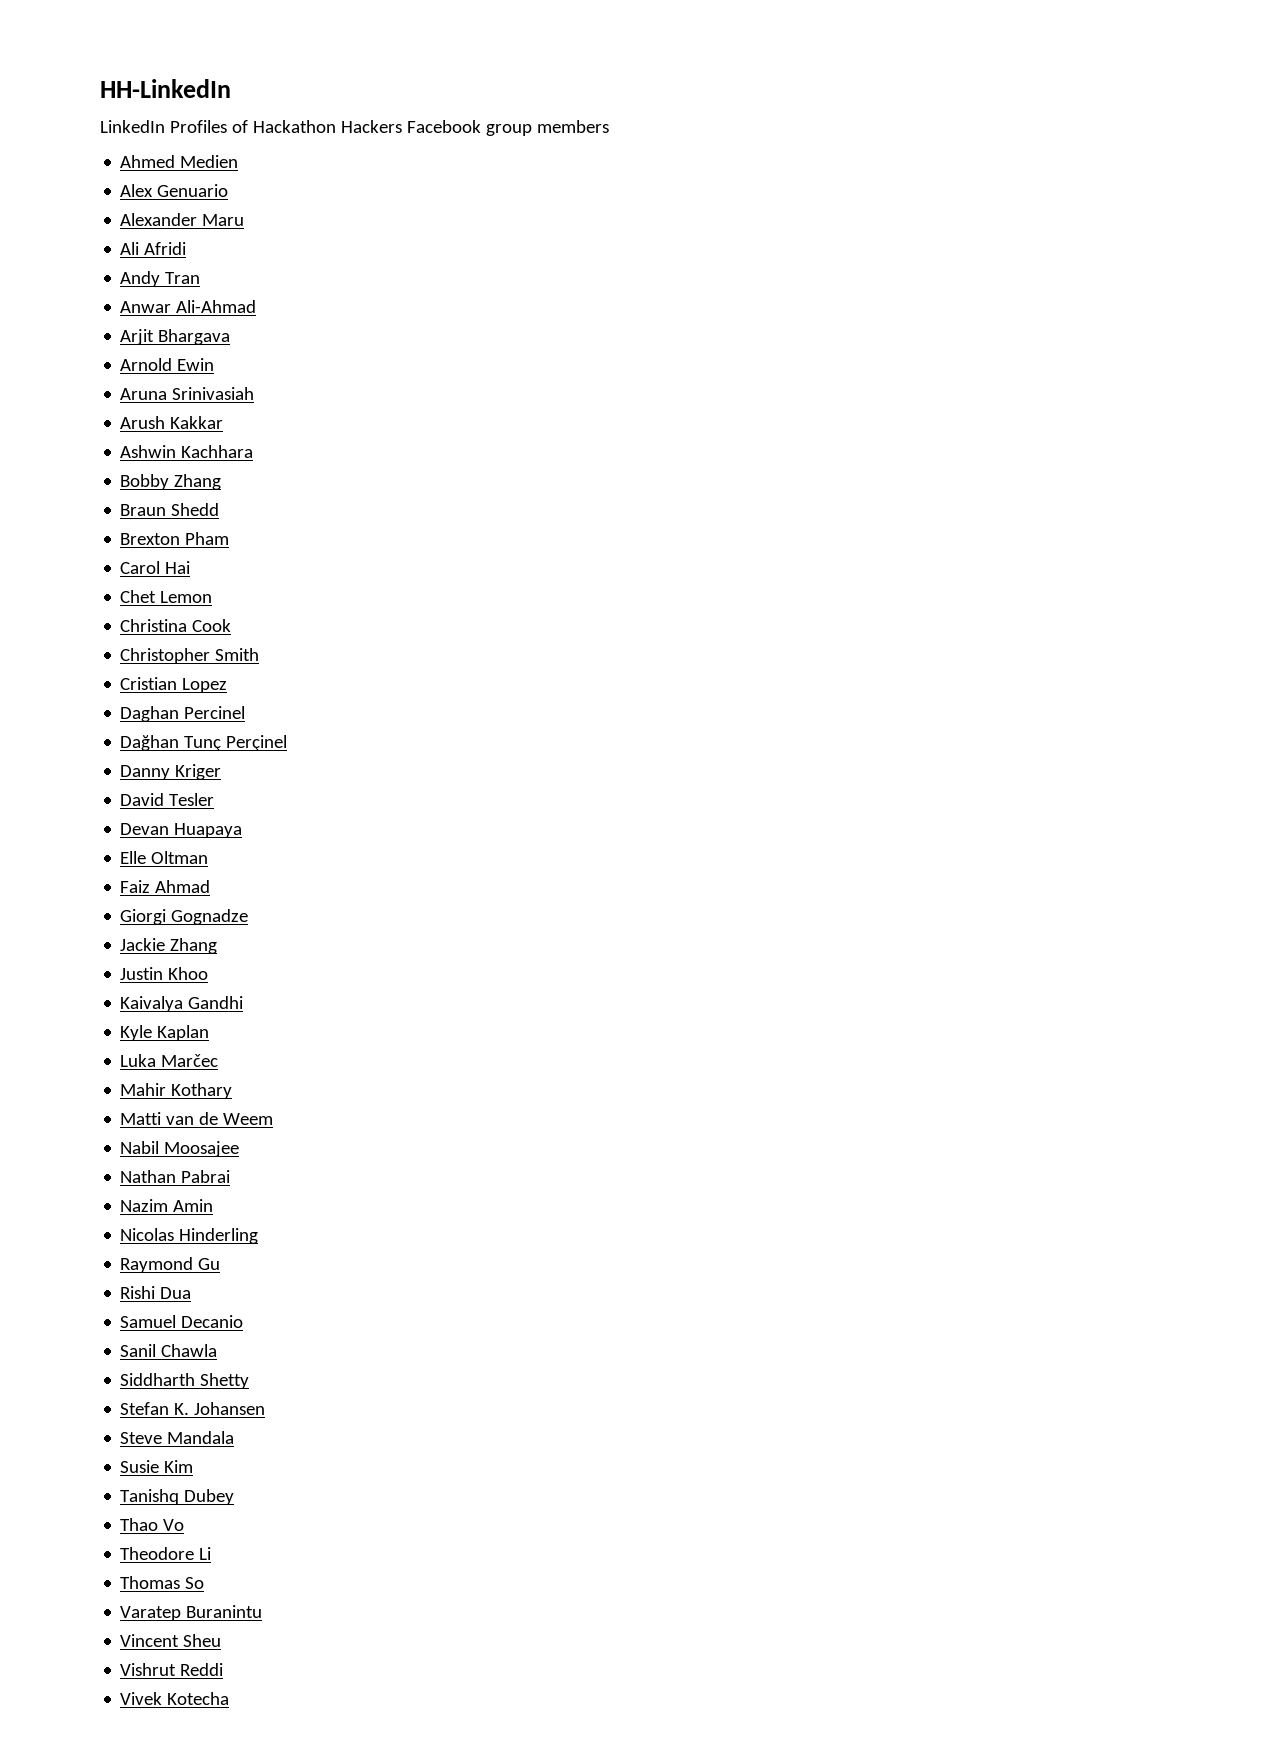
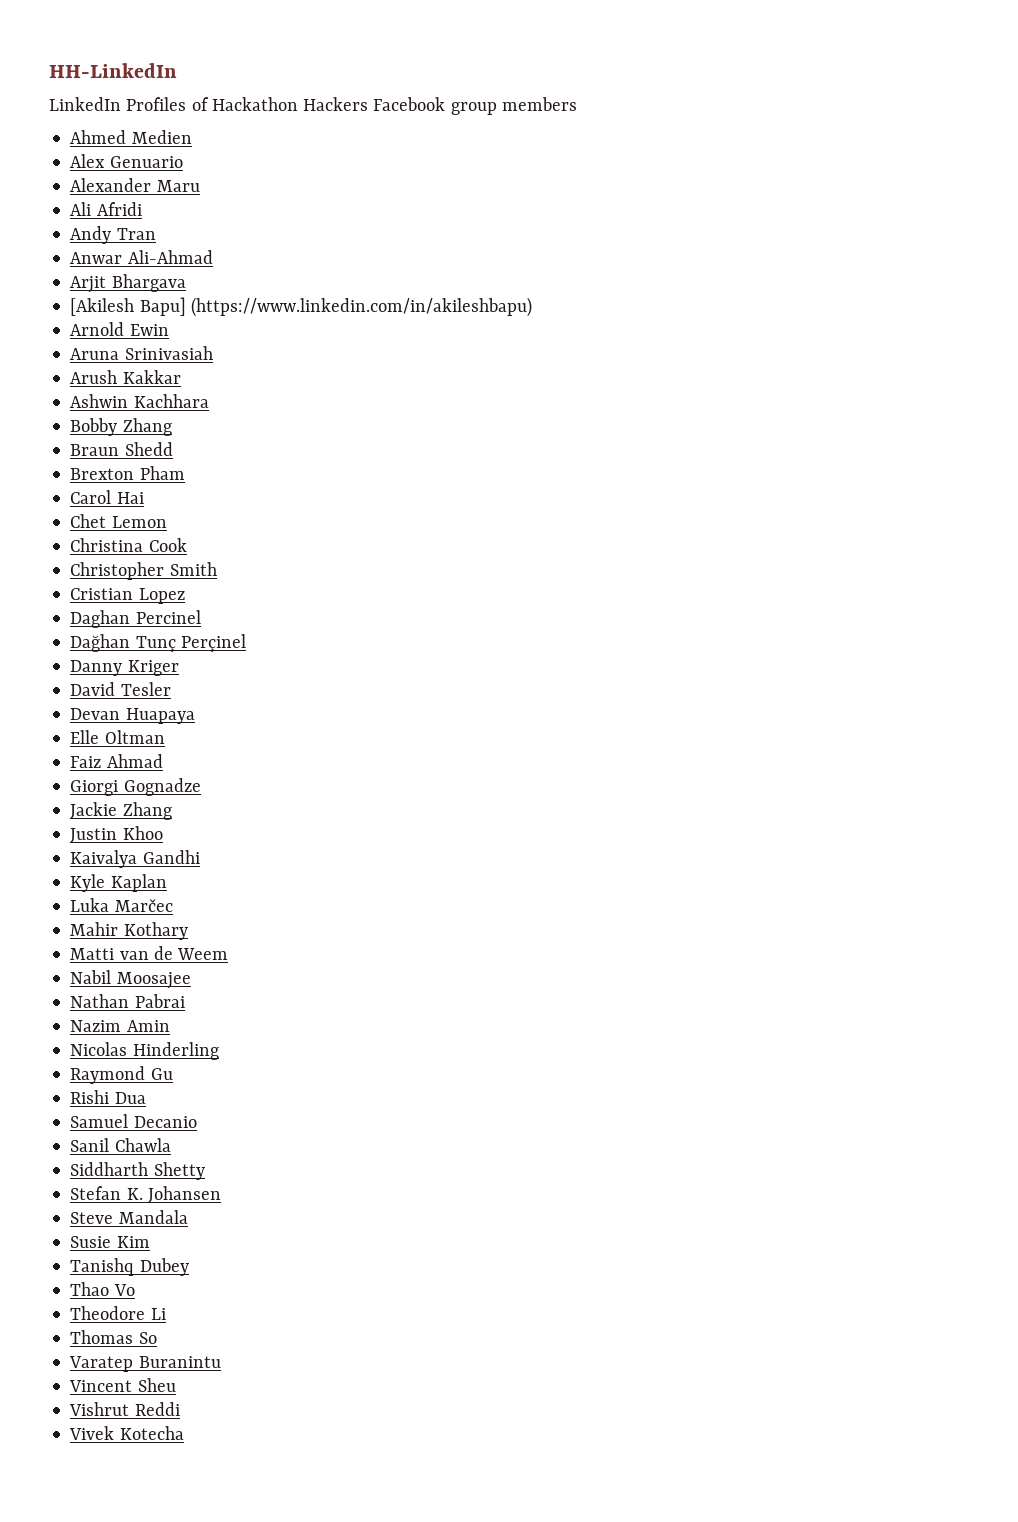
(231, 337) none -> [70,297,532,317] // [Akilesh Bapu] (https://www.linkedin.com/in/akileshbapu)

